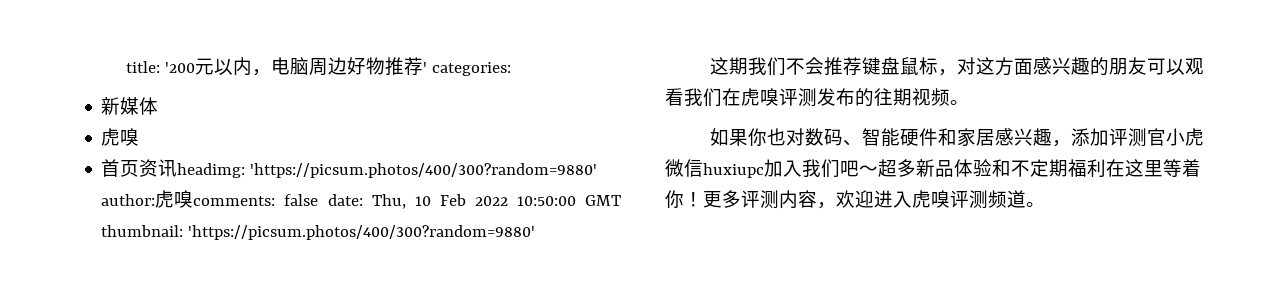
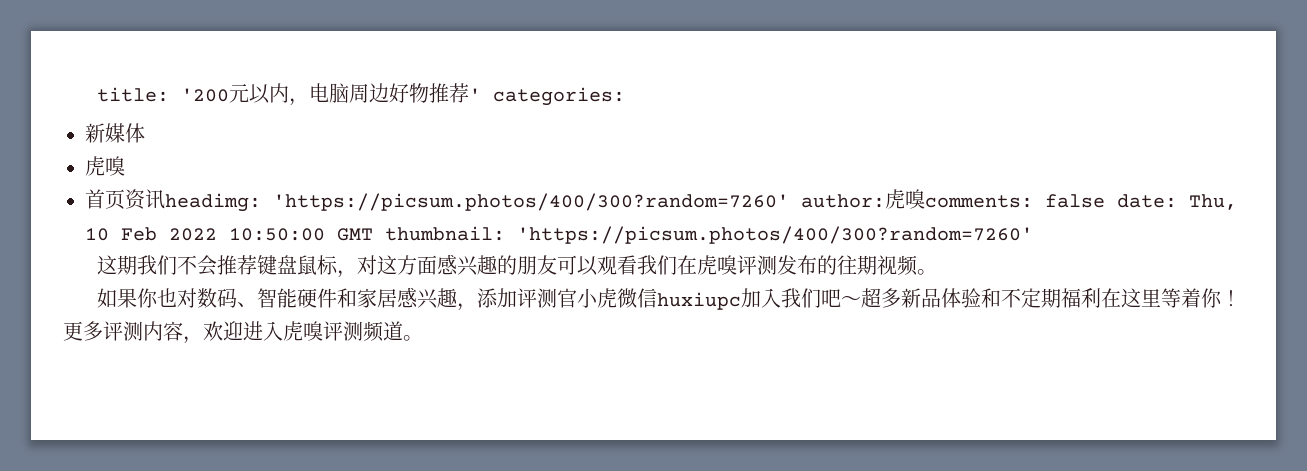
[250,163,598,178] 'https://picsum.photos/400/300?random=9880' -> [273,193,789,211] 'https://picsum.photos/400/300?random=7260'
[188,225,536,240] 'https://picsum.photos/400/300?random=9880' -> [517,226,1033,244] 'https://picsum.photos/400/300?random=7260'

